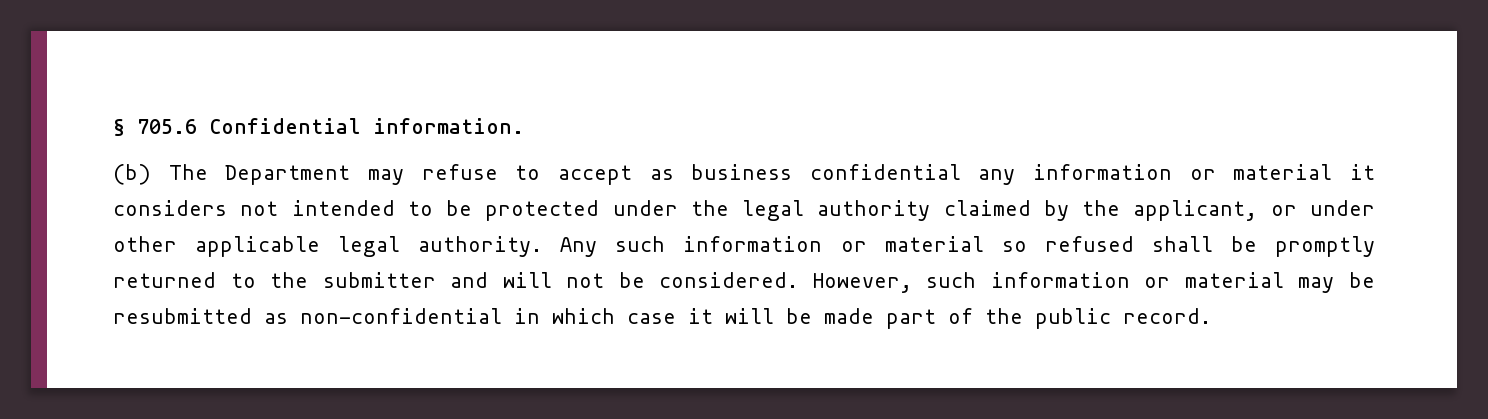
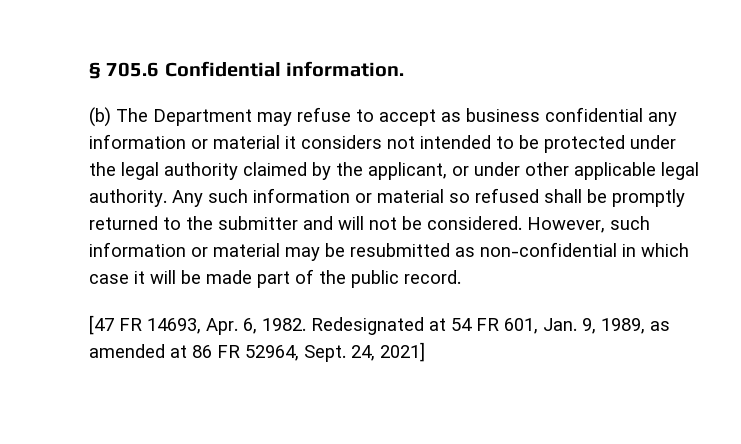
(1211, 316) none -> [89,315,670,335] [89,342,425,362] // [47 FR 14693, Apr. 6, 1982. Redesignated at 54 FR 601, Jan. 9, 1989, as amended at 86 FR 52964, Sept. 24, 2021]

